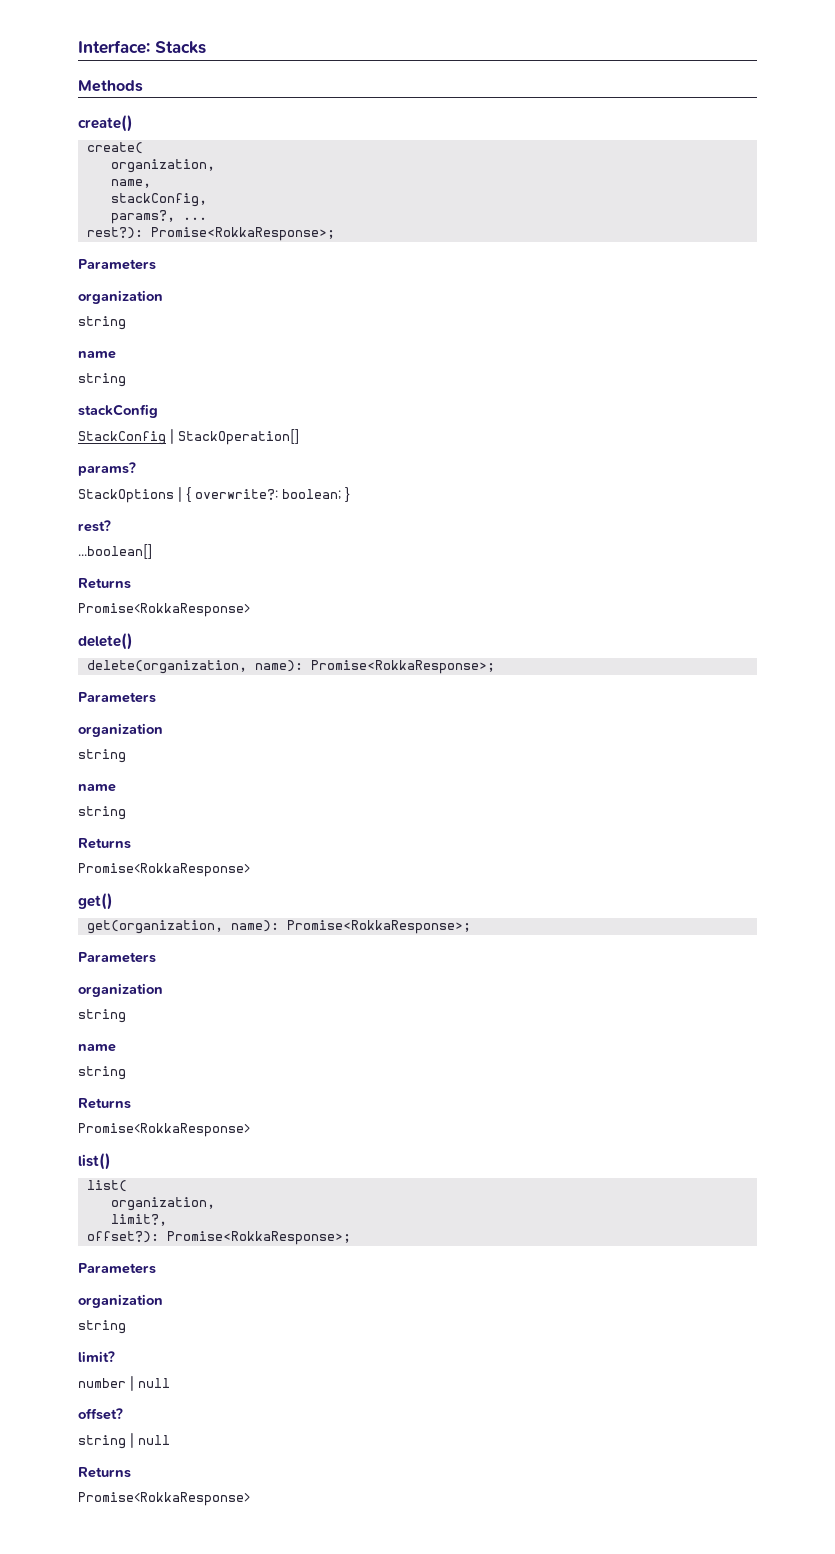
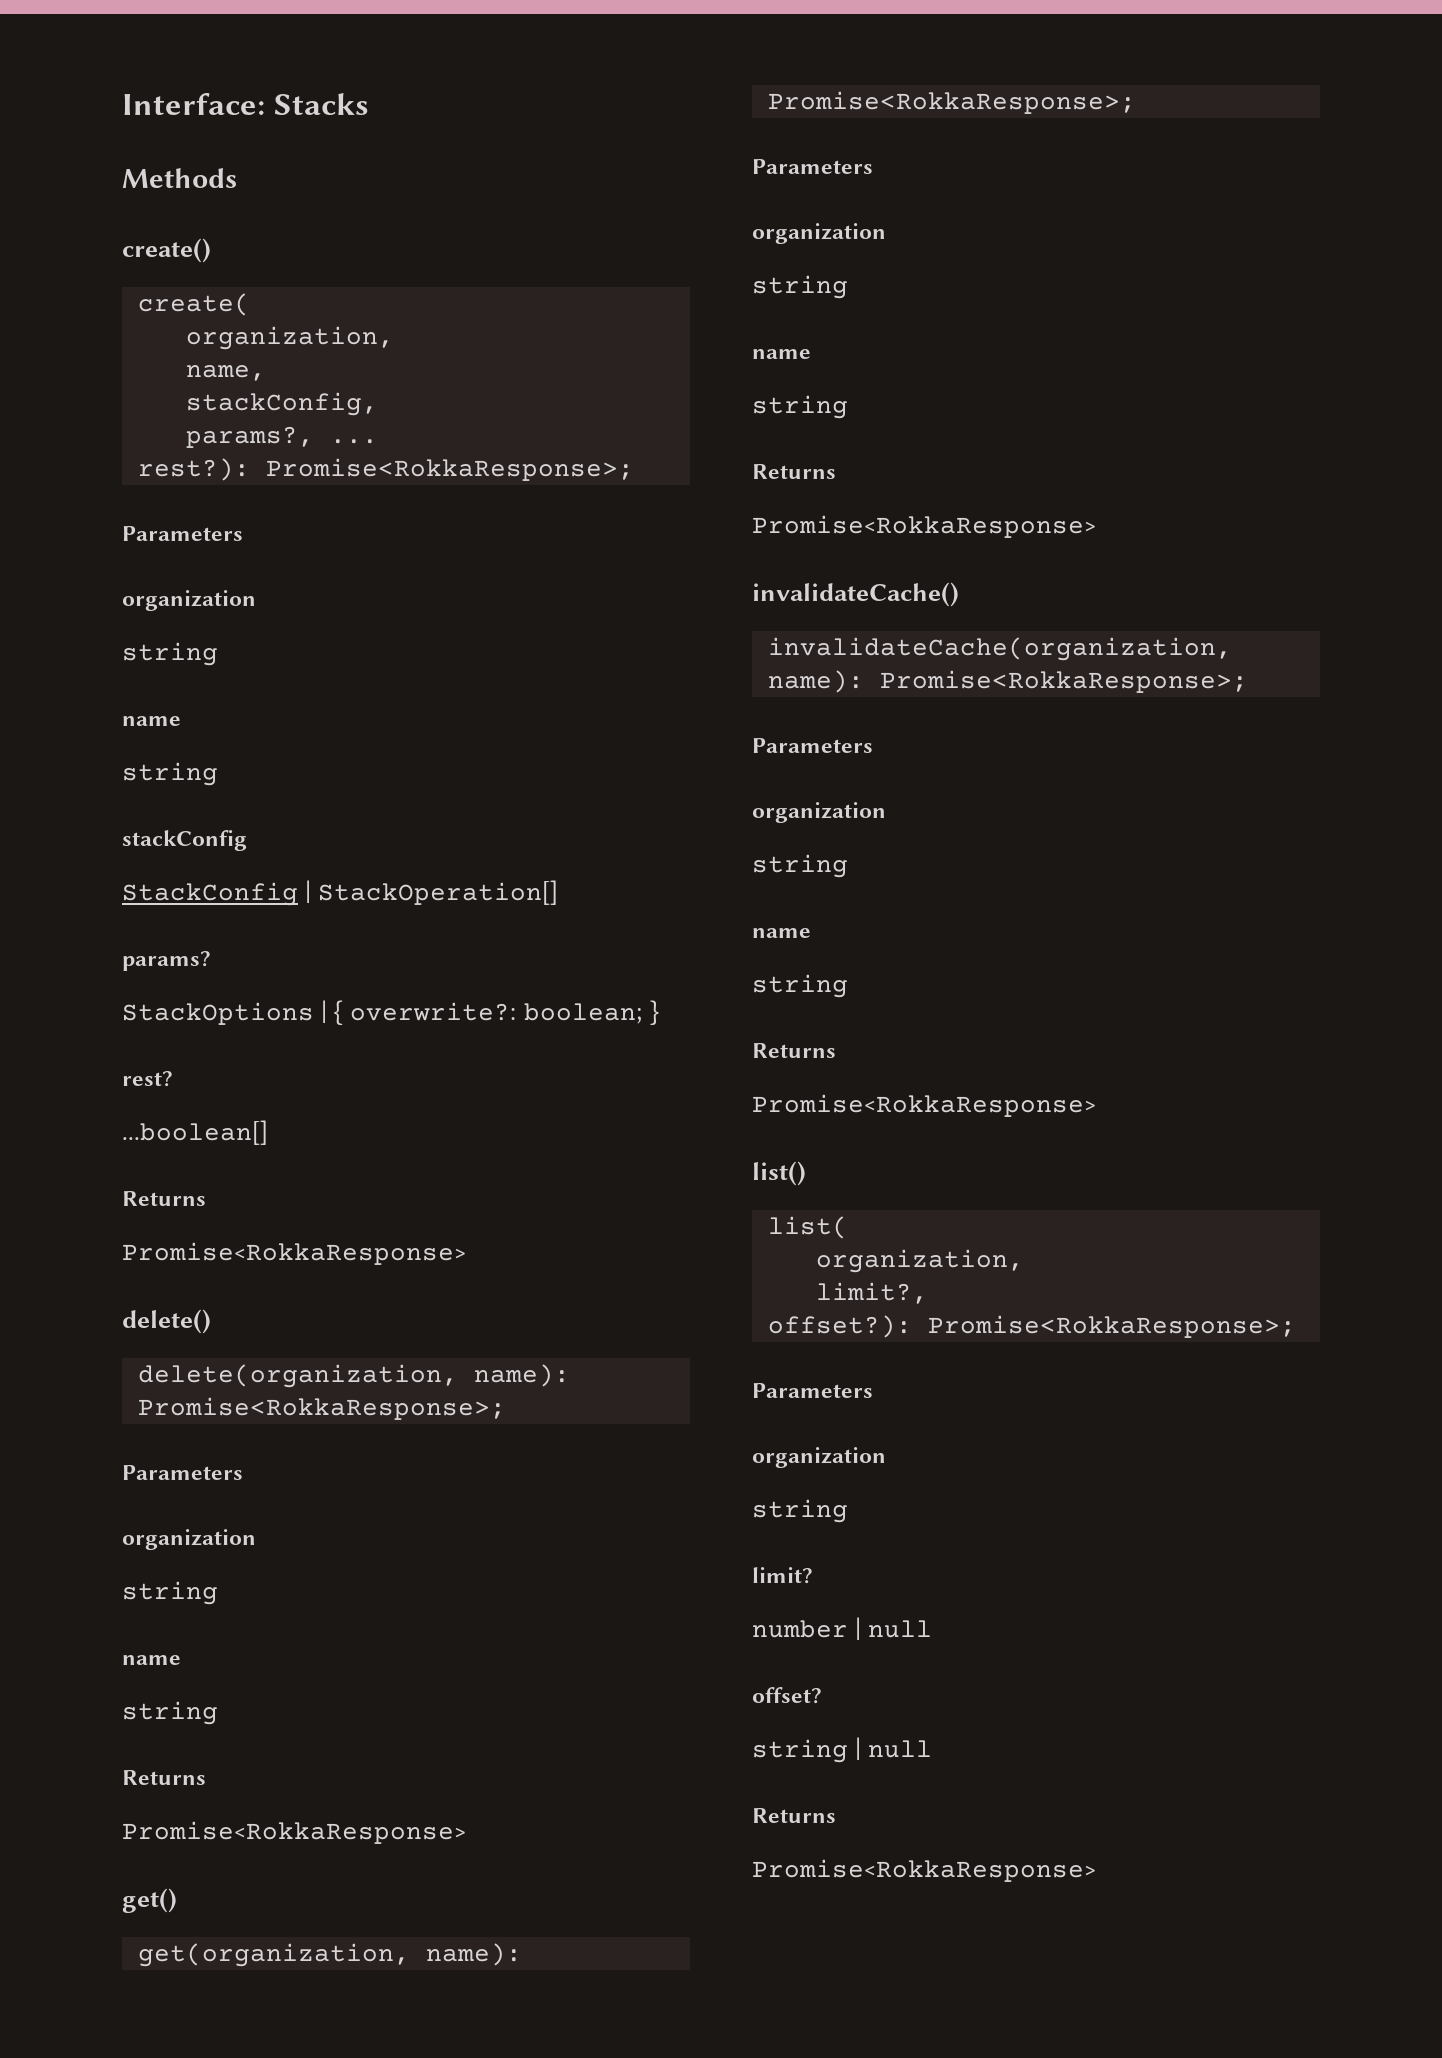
(250, 1130) none -> [752,582,959,607] [767,637,1232,661] [767,670,1248,693] [752,738,873,753] [752,802,886,823] [752,854,848,878] [752,928,811,938] [752,974,848,998] [752,1043,836,1058] [752,1094,1096,1117] // invalidateCache() // invalidateCache(organization, name): Promise<RokkaResponse>; // Parameters // organization // string // name // string // Returns // Promise<RokkaResponse>

